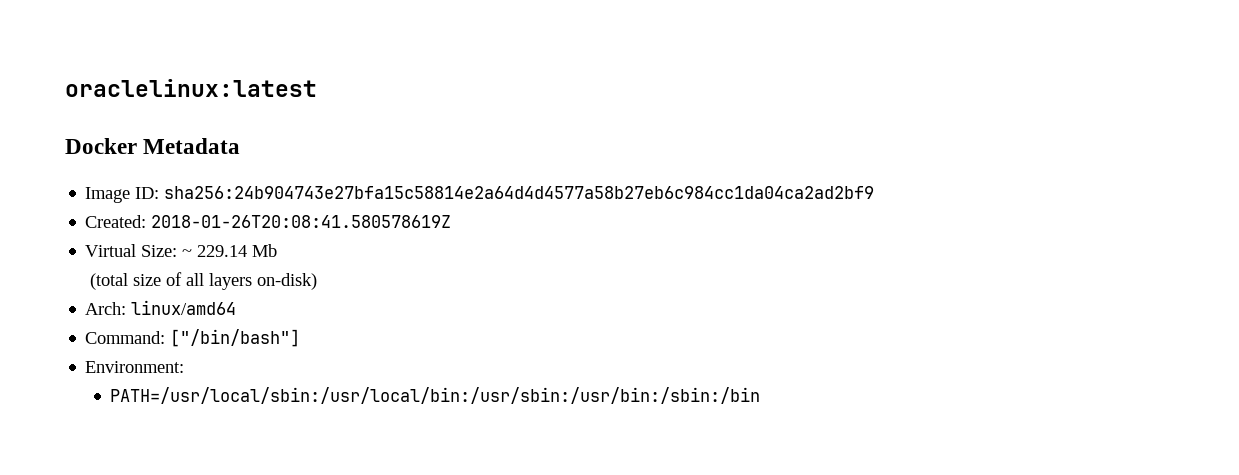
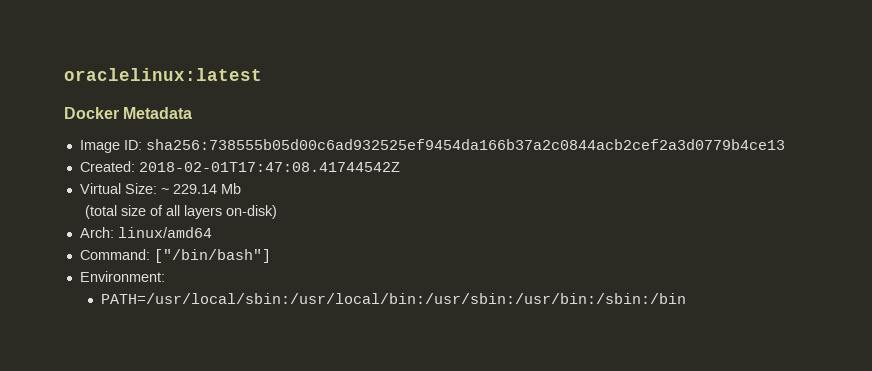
[164,186,875,199] sha256:24b904743e27bfa15c58814e2a64d4d4577a58b27eb6c984cc1da04ca2ad2bf9 -> [145,139,785,150] sha256:738555b05d00c6ad932525ef9454da166b37a2c0844acb2cef2a3d0779b4ce13
[151,215,452,228] 2018-01-26T20:08:41.580578619Z -> [138,162,400,172] 2018-02-01T17:47:08.41744542Z

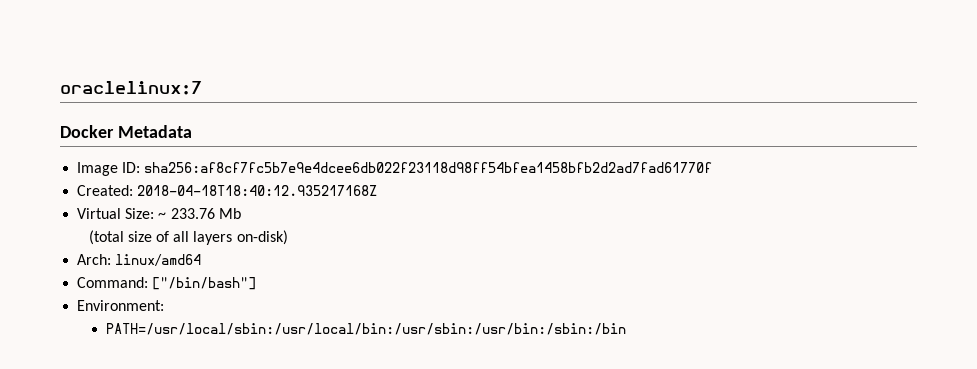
[64,68,262,81] oraclelinux:latest -> [60,81,202,95] oraclelinux:7
[145,139,785,150] sha256:738555b05d00c6ad932525ef9454da166b37a2c0844acb2cef2a3d0779b4ce13 -> [144,162,713,173] sha256:af8cf7fc5b7e9e4dcee6db022f23118d98ff54bfea1458bfb2d2ad7fad61770f
[138,162,400,172] 2018-02-01T17:47:08.41744542Z -> [137,185,378,196] 2018-04-18T18:40:12.935217168Z
[172,184,217,194] 229.14 -> [170,208,215,219] 233.76

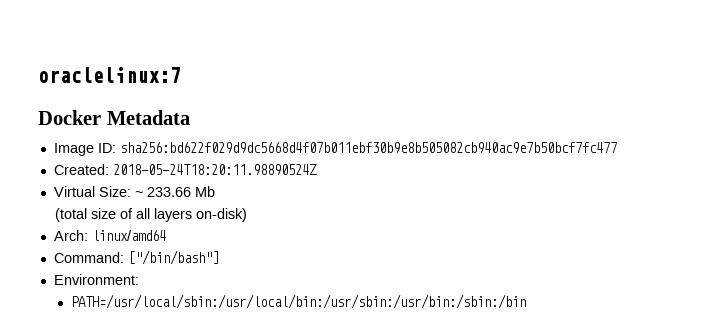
[144,162,713,173] sha256:af8cf7fc5b7e9e4dcee6db022f23118d98ff54bfea1458bfb2d2ad7fad61770f -> [119,142,617,153] sha256:bd622f029d9dc5668d4f07b011ebf30b9e8b505082cb940ac9e7b50bcf7fc477
[137,185,378,196] 2018-04-18T18:40:12.935217168Z -> [112,164,317,175] 2018-05-24T18:20:11.98890524Z
[170,208,215,219] 233.76 -> [146,187,191,197] 233.66

